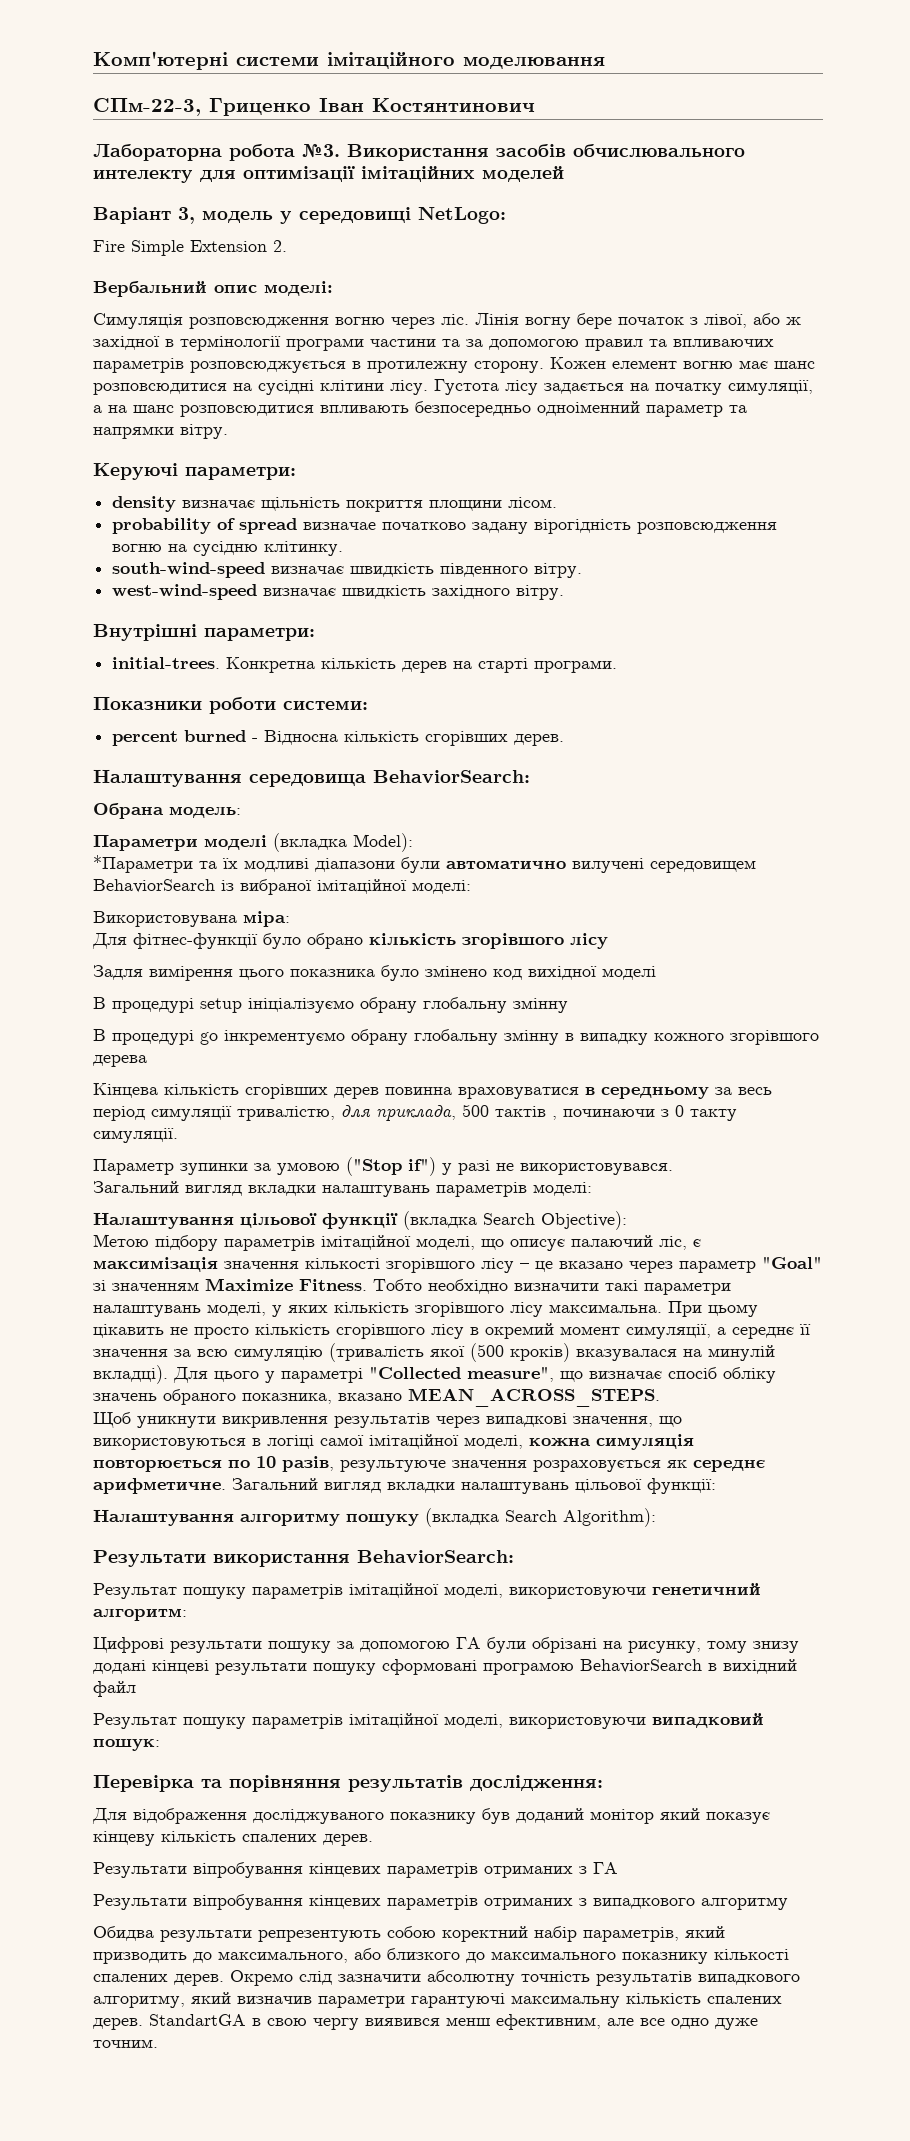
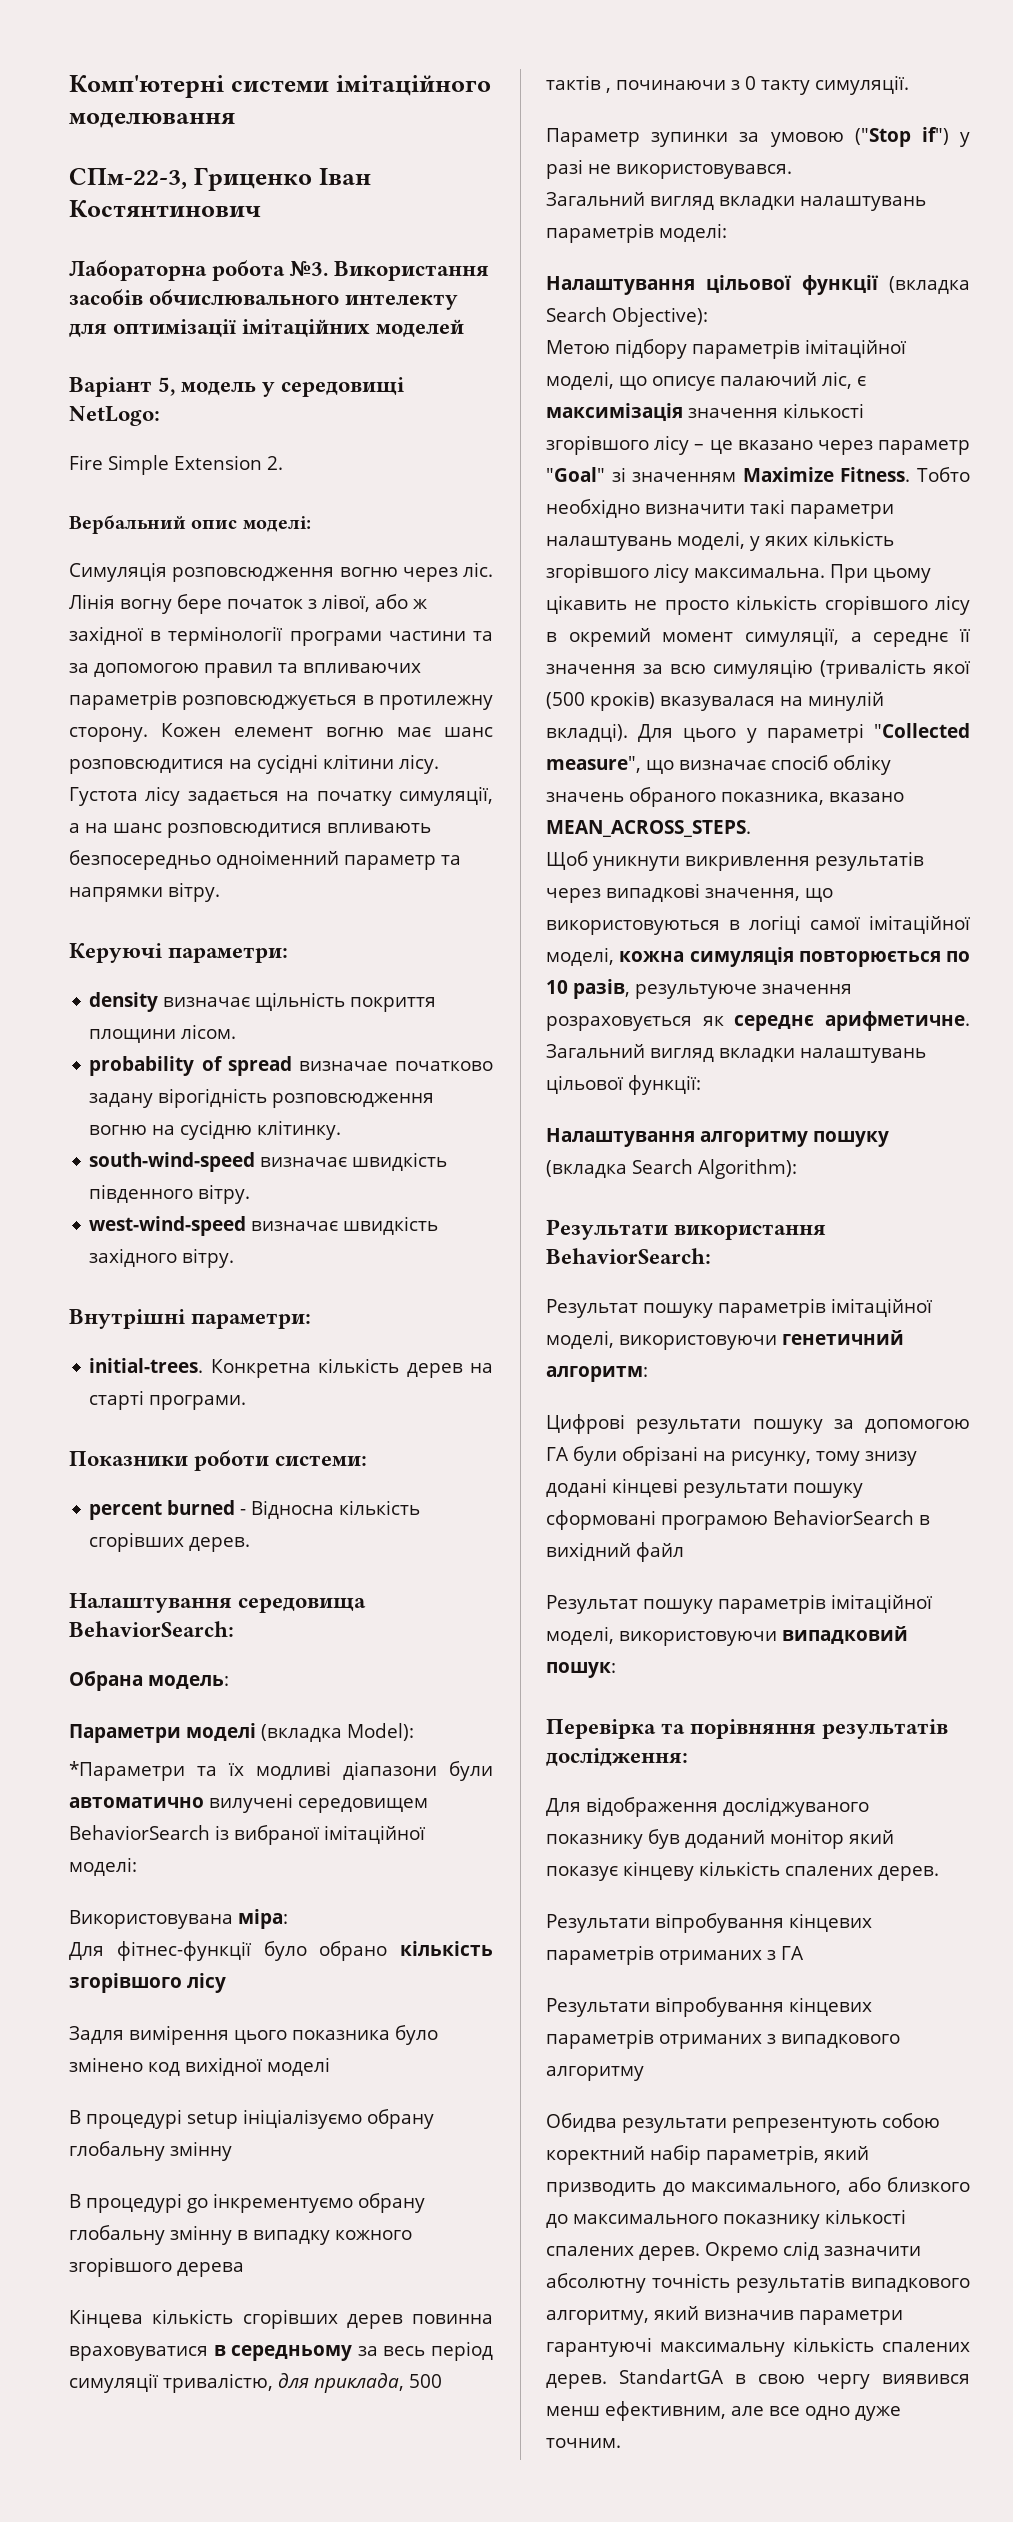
[178,207,195,224] 3, -> [158,377,176,396] 5,

